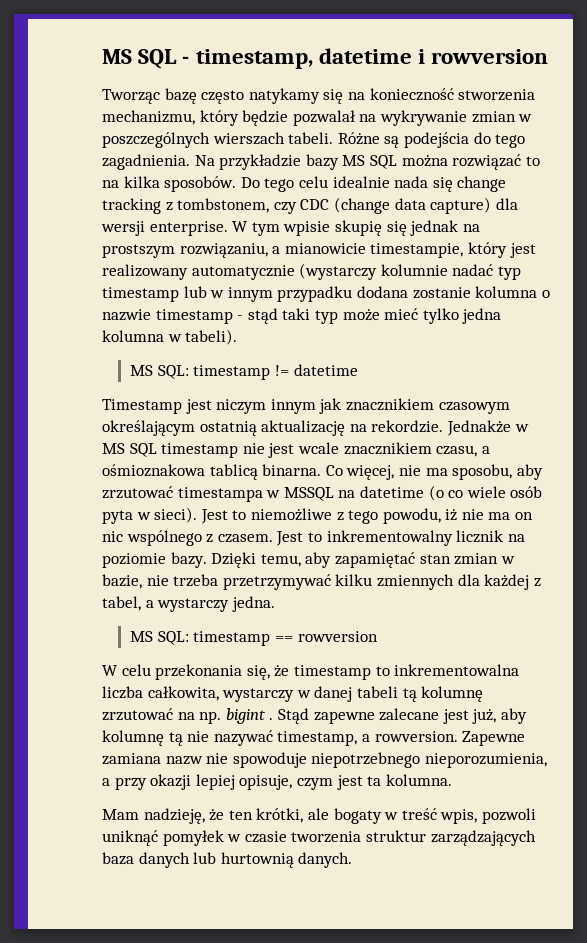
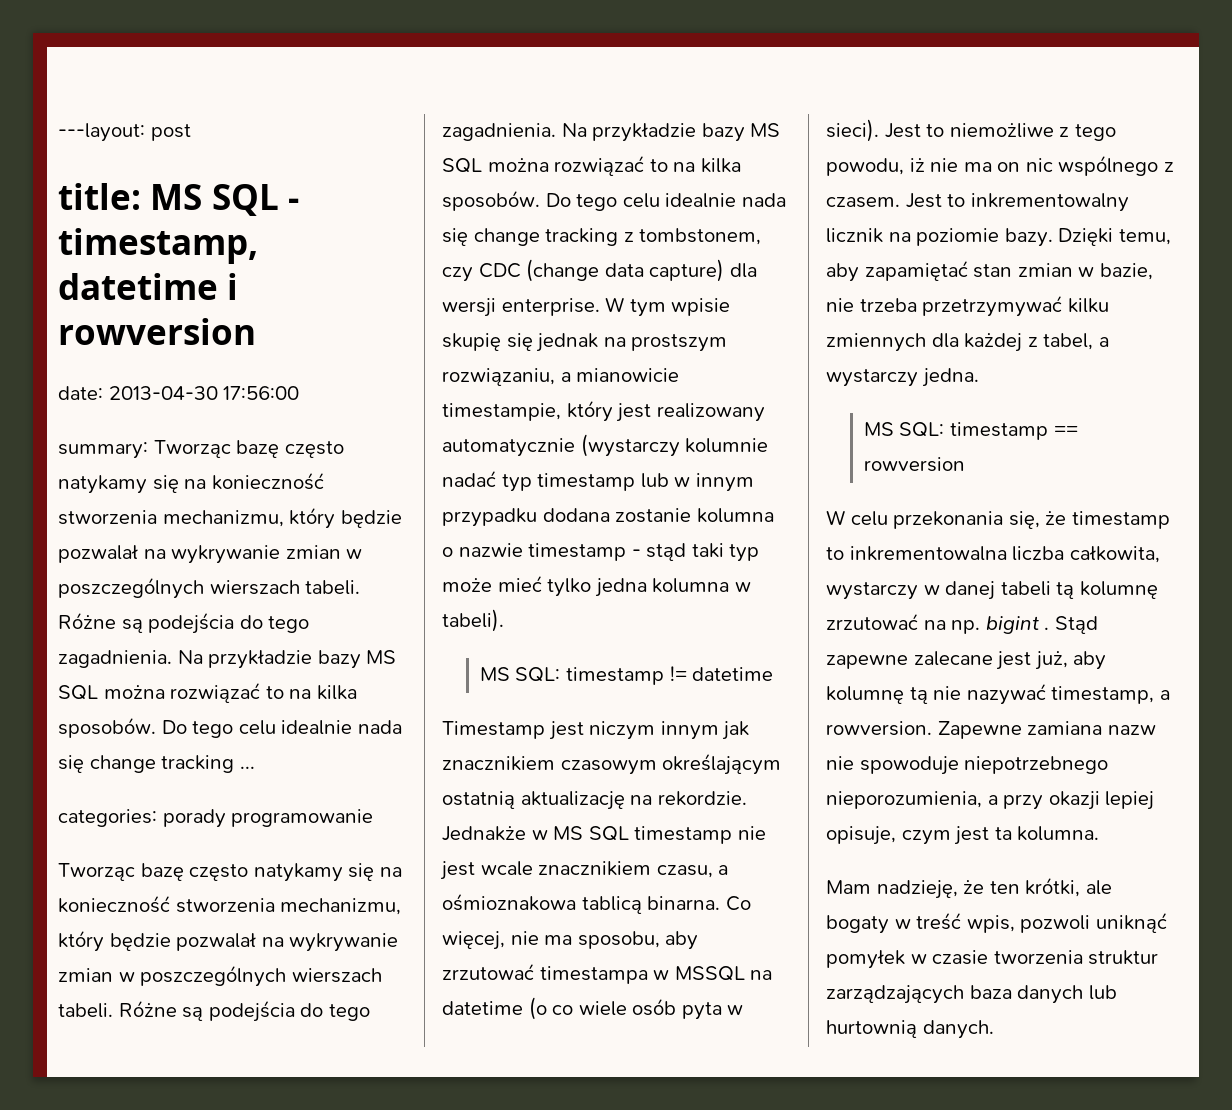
(102, 56) none -> [58,123,191,142] [58,183,141,210] ---layout: post // title:
(549, 56) none -> [58,386,300,400] [58,440,344,459] [58,472,324,494] [58,507,402,529] [58,545,363,564] [58,577,361,599] [58,612,310,634] [58,650,397,669] [58,682,357,703] [58,717,402,738] [58,755,255,773] [58,809,374,828] // date: 2013-04-30 17:56:00 // summary: Tworząc bazę często natykamy się na konieczność stworzenia mechanizmu, który będzie pozwalał na wykrywanie zmian w poszczególnych wierszach tabeli. Różne są podejścia do tego zagadnienia. Na przykładzie bazy MS SQL można rozwiązać to na kilka sposobów. Do tego celu idealnie nada się change tracking ... // categories: porady programowanie

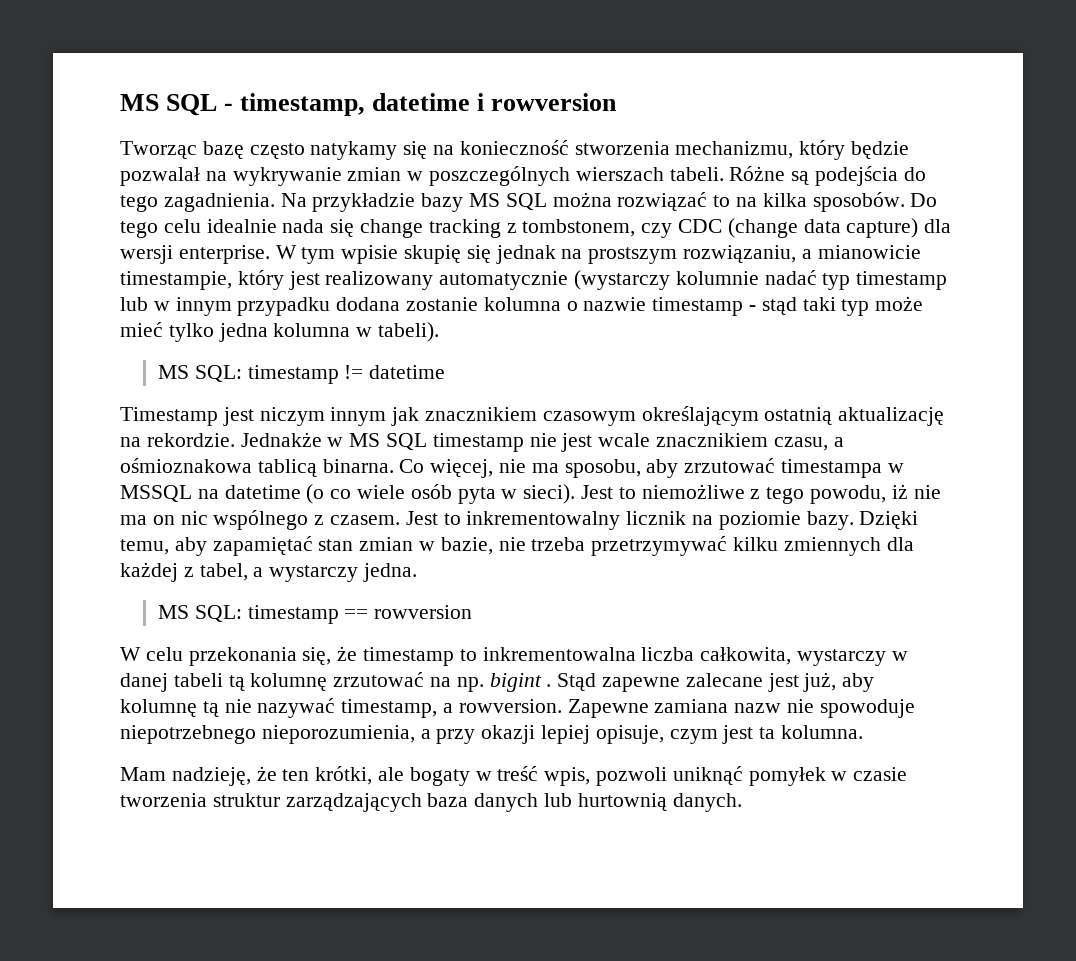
[58,123,191,142] [58,183,141,210] ---layout: post // title: -> (120, 102) none
[58,386,300,400] [58,440,344,459] [58,472,324,494] [58,507,402,529] [58,545,363,564] [58,577,361,599] [58,612,310,634] [58,650,397,669] [58,682,357,703] [58,717,402,738] [58,755,255,773] [58,809,374,828] // date: 2013-04-30 17:56:00 // summary: Tworząc bazę często natykamy się na konieczność stworzenia mechanizmu, który będzie pozwalał na wykrywanie zmian w poszczególnych wierszach tabeli. Różne są podejścia do tego zagadnienia. Na przykładzie bazy MS SQL można rozwiązać to na kilka sposobów. Do tego celu idealnie nada się change tracking ... // categories: porady programowanie -> (618, 102) none

